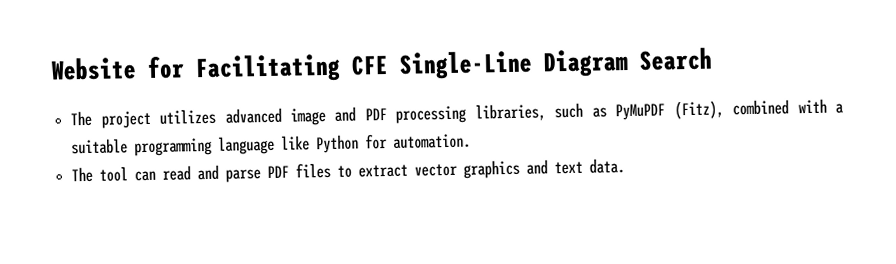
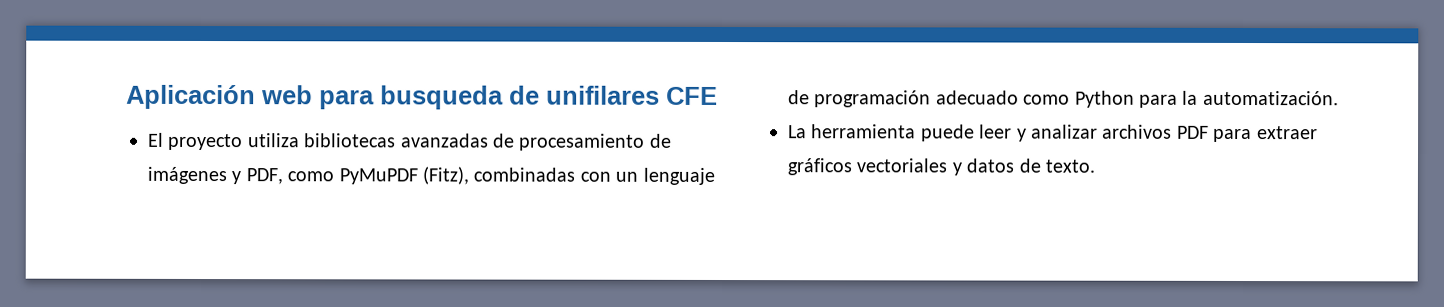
[51,47,713,84] [70,98,845,129] [71,133,472,157] [71,158,626,183] Website for Facilitating CFE Single-Line Diagram Search // The project utilizes advanced image and PDF processing libraries, such as PyMuPDF (Fitz), combined with a suitable programming language like Python for automation. // The tool can read and parse PDF files to extract vector graphics and text data. -> [126,84,718,110] [148,132,672,151] [147,166,715,185] [788,90,1339,108] [788,124,1318,143] [787,158,1095,176] Aplicación web para busqueda de unifilares CFE // El proyecto utiliza bibliotecas avanzadas de procesamiento de imágenes y PDF, como PyMuPDF (Fitz), combinadas con un lenguaje de programación adecuado como Python para la automatización. // La herramienta puede leer y analizar archivos PDF para extraer gráficos vectoriales y datos de texto.

